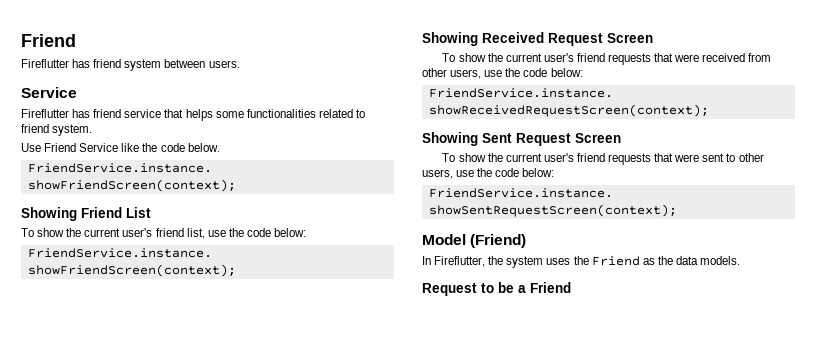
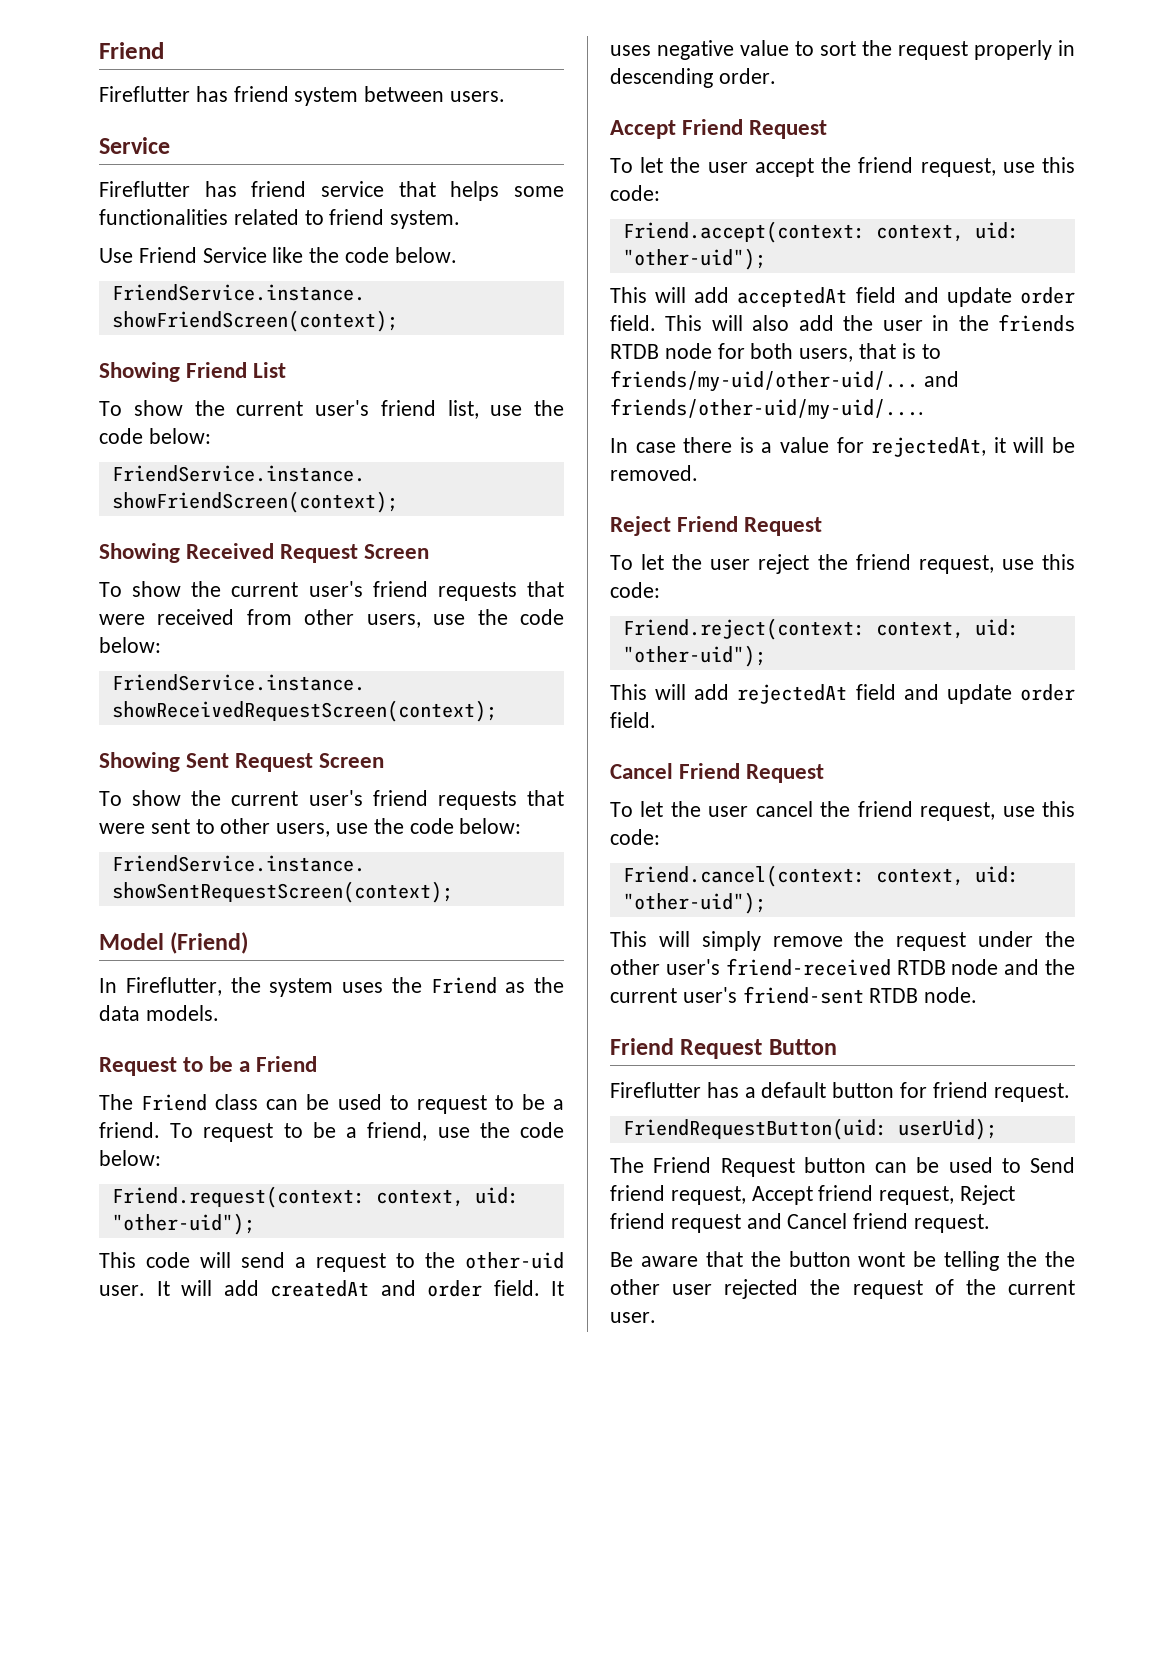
(571, 287) none -> [99,1094,565,1114] [99,1122,564,1142] [99,1150,161,1166] [111,1186,519,1208] [111,1213,255,1235] [99,1252,564,1272] [99,1280,564,1297] [610,40,1075,60] [610,68,776,88] [610,119,828,139] [610,157,1075,177] [610,185,660,201] [622,221,1019,243] [622,248,766,270] [610,287,1075,307] [610,314,1075,332] [610,343,941,362] [610,370,959,392] [610,398,924,420] [610,437,1075,457] [610,465,698,481] [610,516,823,536] [610,554,1075,574] [610,582,660,598] [622,618,1019,640] [622,645,766,667] [610,684,1075,704] [610,712,656,728] [610,763,825,783] [610,801,1075,821] [610,829,660,845] [622,865,1019,887] [622,892,766,914] [610,931,1075,951] [610,958,1075,976] [610,986,978,1004] [610,1038,837,1059] [610,1082,1070,1102] [622,1118,997,1140] [610,1157,1075,1177] [610,1185,1016,1205] [610,1213,991,1233] [610,1251,1075,1271] [610,1279,1075,1299] [610,1312,656,1323] // The Friend class can be used to request to be a friend. To request to be a friend, use the code below: // Friend.request(context: context, uid: "other-uid"); // This code will send a request to the other-uid user. It will add createdAt and order field. It uses negative value to sort the request properly in descending order. // Accept Friend Request // To let the user accept the friend request, use this code: // Friend.accept(context: context, uid: "other-uid"); // This will add acceptedAt field and update order field. This will also add the user in the friends RTDB node for both users, that is to friends/my-uid/other-uid/... and friends/other-uid/my-uid/.... // In case there is a value for rejectedAt, it will be removed. // Reject Friend Request // To let the user reject the friend request, use this code: // Friend.reject(context: context, uid: "other-uid"); // This will add rejectedAt field and update order field. // Cancel Friend Request // To let the user cancel the friend request, use this code: // Friend.cancel(context: context, uid: "other-uid"); // This will simply remove the request under the other user's friend-received RTDB node and the current user's friend-sent RTDB node. // Friend Request Button // Fireflutter has a default button for friend request. // FriendRequestButton(uid: userUid); // The Friend Request button can be used to Send friend request, Accept friend request, Reject friend request and Cancel friend request. // Be aware that the button wont be telling the the other user rejected the request of the current user.

